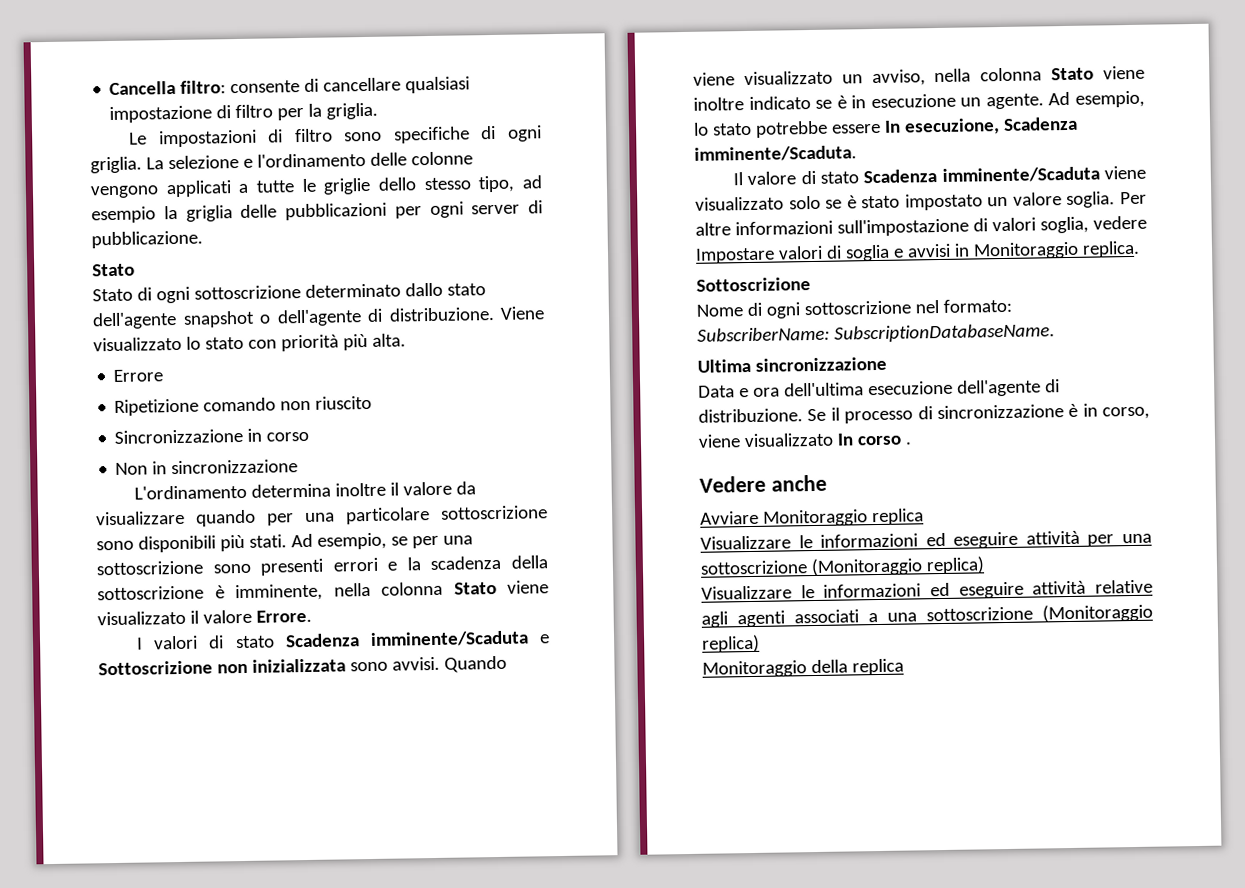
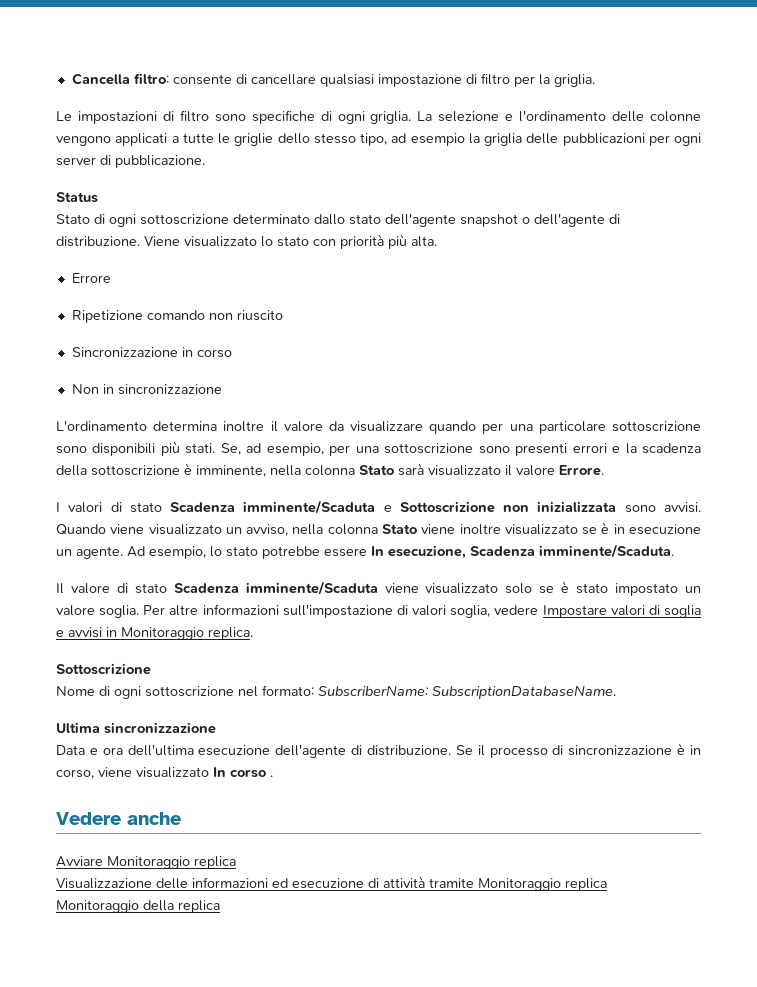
[92,263,135,277] Stato -> [56,192,98,203] Status
[290,532,408,550] Ad esempio, se -> [220,443,324,456] Se, ad esempio,
[507,580,549,594] viene -> [398,463,424,476] sarà
[748,96,811,110] indicato -> [504,524,578,535] visualizzato
[700,530,1152,550] [700,556,985,577] [701,579,1153,600] [701,603,1153,628] [702,634,760,653] Visualizzare le informazioni ed eseguire attività per una sottoscrizione (Monitoraggio replica) // Visualizzare le informazioni ed eseguire attività relative agli agenti associati a una sottoscrizione (Monitoraggio replica) -> [56,876,607,891] Visualizzazione delle informazioni ed esecuzione di attività tramite Monitoraggio replica

